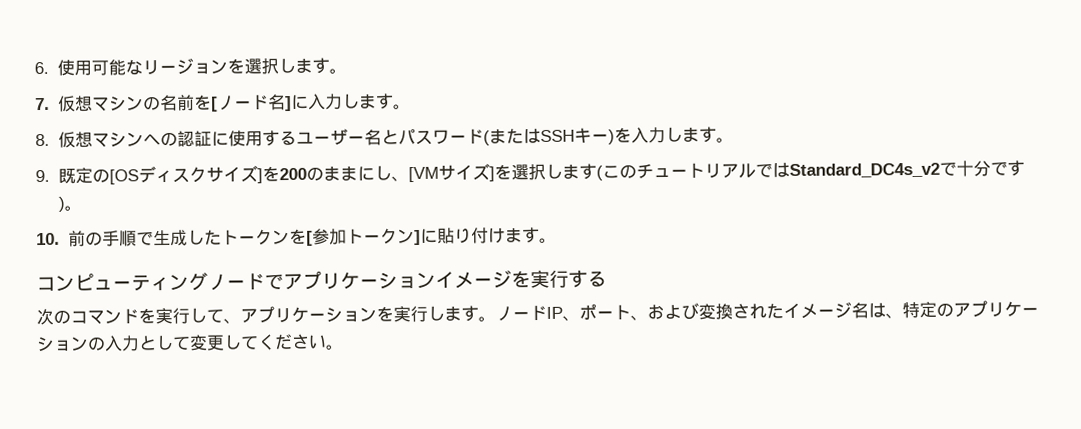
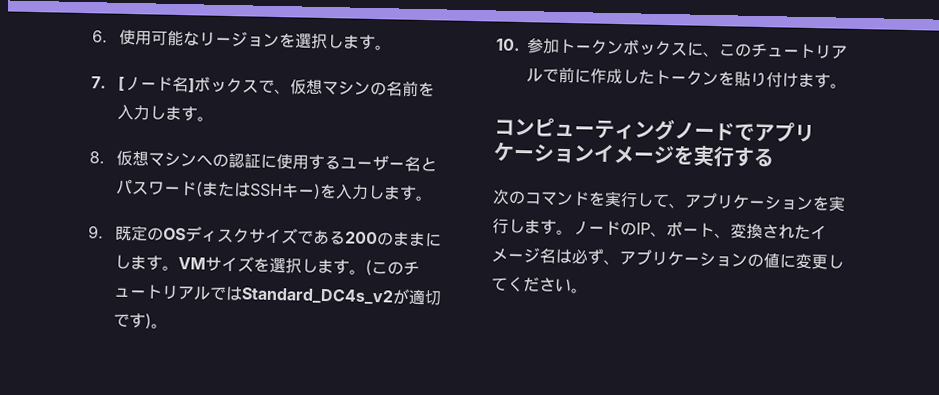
(50, 104) none -> [117,75,291,95] [ノード名]ボックスで、
[210,94,309,112] [ノード名]に -> (435, 89) none
[108,169,139,185] [OS -> [162,227,186,241] OS
[256,166,280,184] ]を -> [296,229,346,245] である
[390,163,597,183] 、[VMサイズ]を選択します -> [129,255,366,275] ます。VMサイズを選択します。
[938,160,991,177] で十分 -> [391,288,442,306] が適切
[67,228,438,247] 前の手順で生成したトークンを[参加トークン]に -> [526,38,848,59] [526,66,735,86] 参加トークンボックスに、このチュートリアルで前に作成したトークンを
(547, 312) none -> [620,222,637,236] の
[647,302,699,320] および -> (731, 236) none
[885,301,954,319] 、特定の -> [571,248,620,266] 必ず、
[104,334,191,352] 入力として -> [763,253,796,269] 値に

